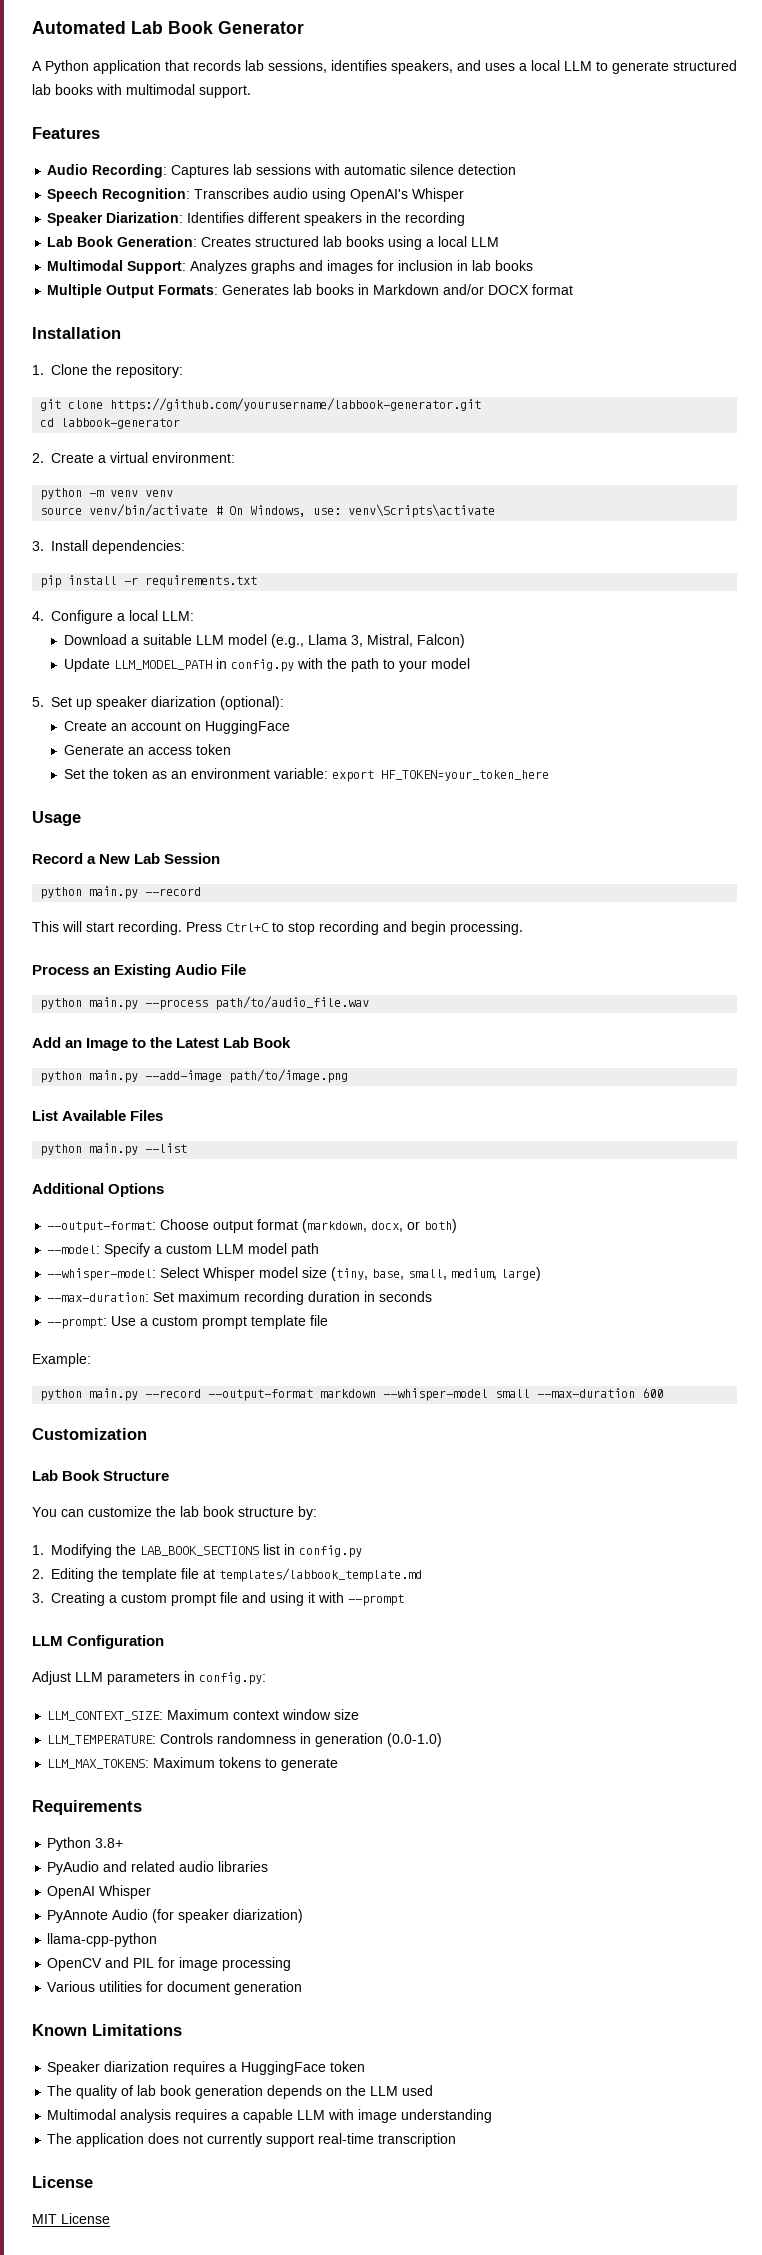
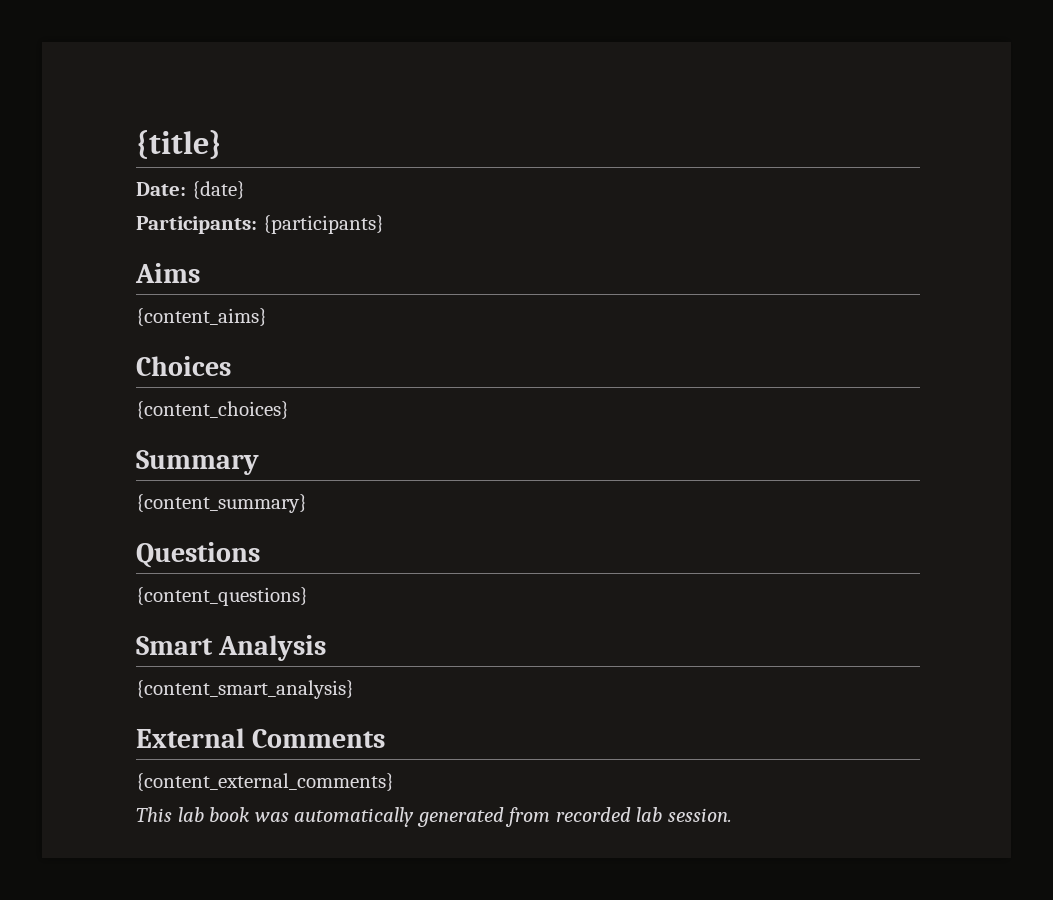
[32,21,304,34] [32,60,737,74] [32,84,251,98] [32,127,100,139] [47,164,517,178] [47,188,465,202] [47,212,466,226] [47,236,500,250] [47,260,534,274] [47,284,574,298] [32,327,121,339] [32,364,183,378] [40,398,482,412] [40,418,181,429] [32,452,235,463] [40,488,174,500] [40,504,496,518] [32,540,185,554] [40,575,258,588] [32,610,194,624] [63,634,465,648] [63,658,470,672] [32,696,284,710] [63,720,290,734] [63,744,231,755] [63,768,549,782] [32,811,81,826] [32,853,221,864] [40,886,202,899] [32,921,523,935] [32,964,247,978] [40,996,370,1010] [32,1037,292,1051] [40,1069,349,1083] [32,1110,164,1121] [40,1143,188,1156] [32,1183,165,1197] [47,1219,458,1233] [47,1243,320,1257] [47,1267,542,1281] [47,1291,433,1305] [47,1315,329,1329] [32,1353,91,1367] [40,1388,664,1401] [32,1428,147,1440] [32,1470,170,1481] [32,1506,317,1520] [32,1544,362,1558] [32,1568,422,1582] [32,1592,404,1606] [32,1635,165,1649] [32,1671,266,1685] [47,1709,360,1721] [47,1733,443,1747] [47,1757,339,1771] [32,1800,142,1815] [47,1837,124,1851] [47,1861,269,1875] [47,1885,152,1899] [47,1909,304,1923] [47,1933,158,1947] [47,1957,292,1971] [47,1981,303,1995] [32,2024,182,2036] [47,2061,366,2075] [47,2085,434,2099] [47,2109,493,2123] [47,2133,457,2147] [32,2176,93,2188] [32,2213,110,2224] Automated Lab Book Generator // A Python application that records lab sessions, identifies speakers, and uses a local LLM to generate structured lab books with multimodal support. // Features // Audio Recording: Captures lab sessions with automatic silence detection // Speech Recognition: Transcribes audio using OpenAI's Whisper // Speaker Diarization: Identifies different speakers in the recording // Lab Book Generation: Creates structured lab books using a local LLM // Multimodal Support: Analyzes graphs and images for inclusion in lab books // Multiple Output Formats: Generates lab books in Markdown and/or DOCX format // Installation // 1. Clone the repository: // git clone https://github.com/yourusername/labbook-generator.git // cd labbook-generator // 2. Create a virtual environment: // python -m venv venv // source venv/bin/activate # On Windows, use: venv\Scripts\activate // 3. Install dependencies: // pip install -r requirements.txt // 4. Configure a local LLM: // Download a suitable LLM model (e.g., Llama 3, Mistral, Falcon) // Update LLM_MODEL_PATH in config.py with the path to your model // 5. Set up speaker diarization (optional): // Create an account on HuggingFace // Generate an access token // Set the token as an environment variable: export HF_TOKEN=your_token_here // Usage // Record a New Lab Session // python main.py --record // This will start recording. Press Ctrl+C to stop recording and begin processing. // Process an Existing Audio File // python main.py --process path/to/audio_file.wav // Add an Image to the Latest Lab Book // python main.py --add-image path/to/image.png // List Available Files // python main.py --list // Additional Options // --output-format: Choose output format (markdown, docx, or both) // --model: Specify a custom LLM model path // --whisper-model: Select Whisper model size (tiny, base, small, medium, large) // --max-duration: Set maximum recording duration in seconds // --prompt: Use a custom prompt template file // Example: // python main.py --record --output-format markdown --whisper-model small --max-duration 600 // Customization // Lab Book Structure // You can customize the lab book structure by: // 1. Modifying the LAB_BOOK_SECTIONS list in config.py // 2. Editing the template file at templates/labbook_template.md // 3. Creating a custom prompt file and using it with --prompt // LLM Configuration // Adjust LLM parameters in config.py: // LLM_CONTEXT_SIZE: Maximum context window size // LLM_TEMPERATURE: Controls randomness in generation (0.0-1.0) // LLM_MAX_TOKENS: Maximum tokens to generate // Requirements // Python 3.8+ // PyAudio and related audio libraries // OpenAI Whisper // PyAnnote Audio (for speaker diarization) // llama-cpp-python // OpenCV and PIL for image processing // Various utilities for document generation // Known Limitations // Speaker diarization requires a HuggingFace token // The quality of lab book generation depends on the LLM used // Multimodal analysis requires a capable LLM with image understanding // The application does not currently support real-time transcription // License // MIT License -> [136,130,222,159] [136,181,245,199] [136,215,384,234] [135,263,200,283] [136,308,267,326] [136,356,231,376] [136,401,289,419] [136,450,259,475] [136,494,307,513] [136,542,260,568] [136,587,308,606] [136,635,327,661] [136,680,354,699] [136,728,386,748] [136,773,394,791] [136,807,732,827] {title} // Date: {date} // Participants: {participants} // Aims // {content_aims} // Choices // {content_choices} // Summary // {content_summary} // Questions // {content_questions} // Smart Analysis // {content_smart_analysis} // External Comments // {content_external_comments} // This lab book was automatically generated from recorded lab session.

